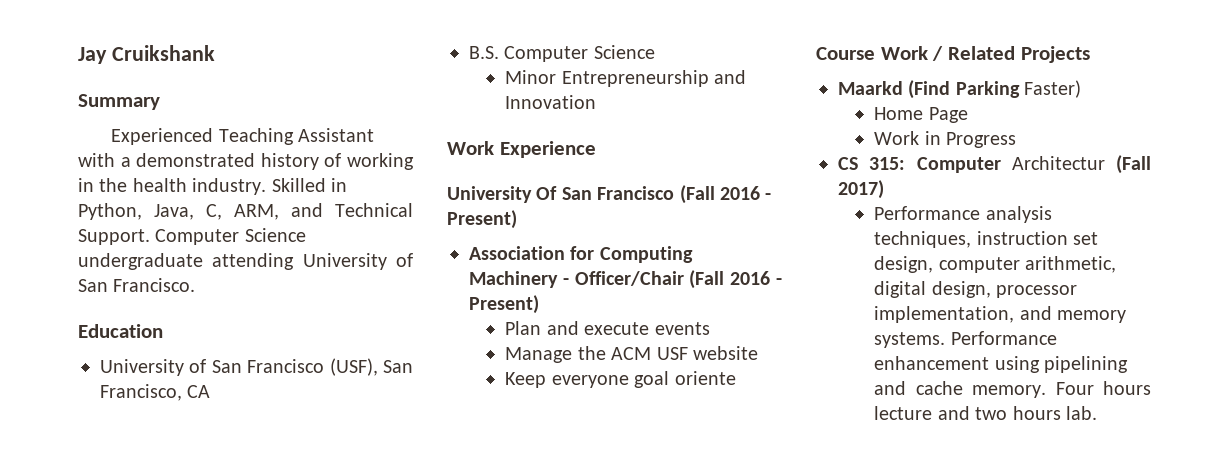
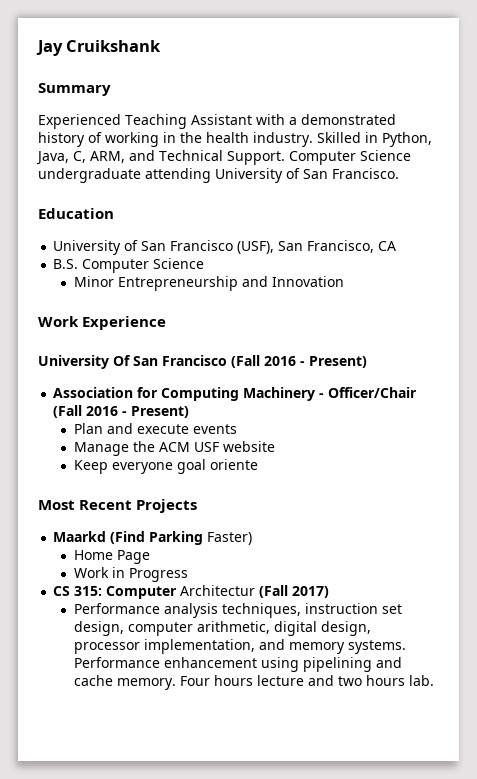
[816,46,1016,61] Course Work / Related -> [38,500,133,510] Most Recent

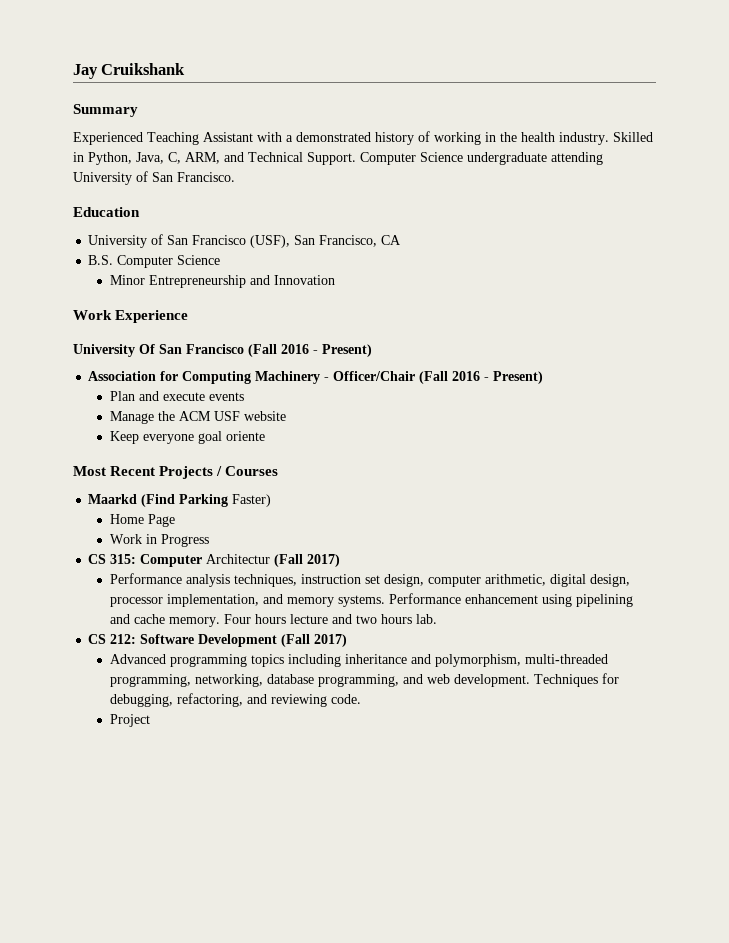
(198, 506) none -> [216,466,279,476] / Courses
(435, 680) none -> [88,634,348,647] [110,654,609,667] [110,673,620,687] [110,693,362,707] [110,714,151,727] // CS 212: Software Development (Fall 2017) // Advanced programming topics including inheritance and polymorphism, multi-threaded programming, networking, database programming, and web development. Techniques for debugging, refactoring, and reviewing code. // Project

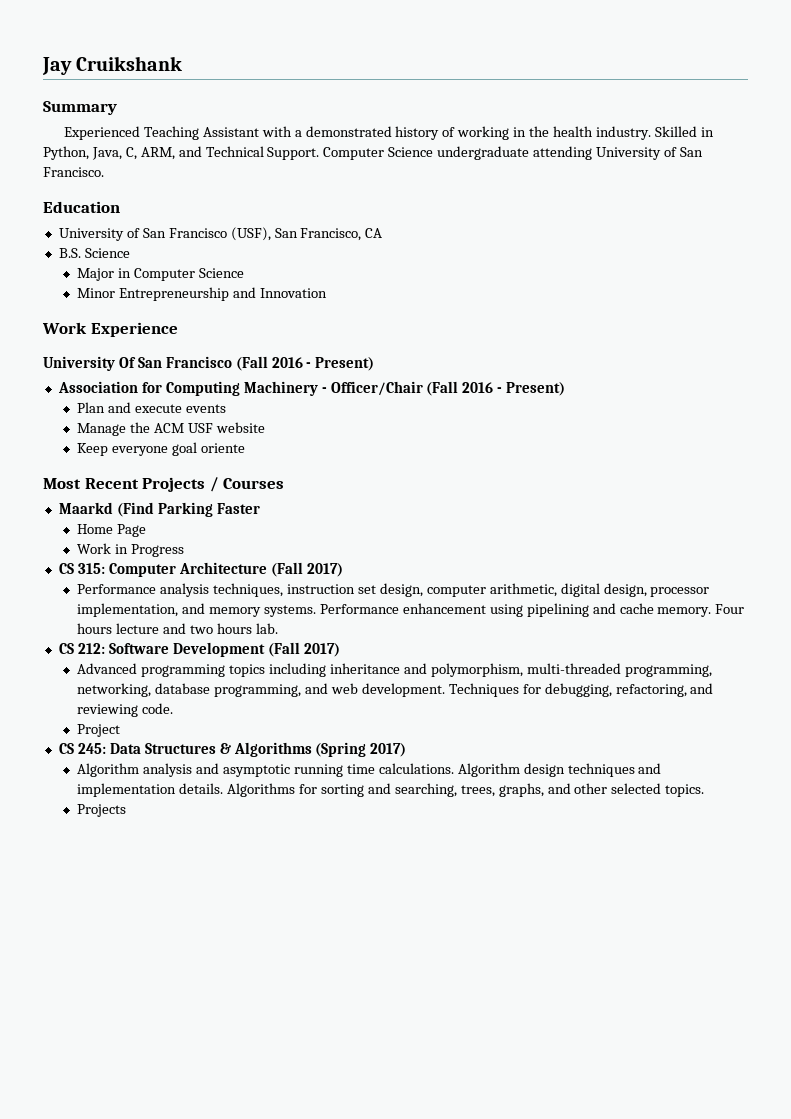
(114, 260) none -> [84,248,130,258] [77,268,132,281] Science // Major in
[232,494,272,507] Faster) -> [216,503,260,514] Faster
[206,554,271,564] Architectur -> [178,562,267,574] Architecture
(151, 720) none -> [58,742,407,757] [77,763,662,777] [77,783,705,797] [77,804,127,817] // CS 245: Data Structures & Algorithms (Spring 2017) // Algorithm analysis and asymptotic running time calculations. Algorithm design techniques and implementation details. Algorithms for sorting and searching, trees, graphs, and other selected topics. // Projects

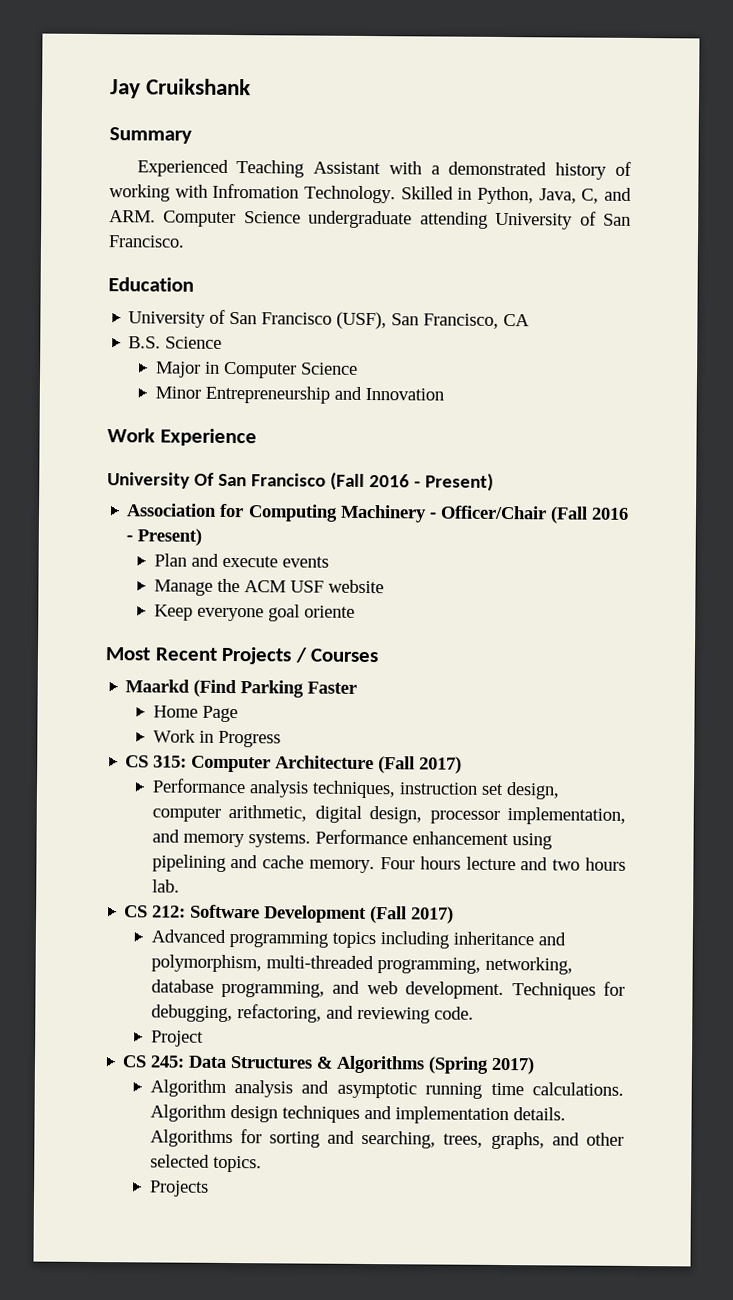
[513,126,651,140] in the health industry. -> [174,183,396,204] with Infromation Technology.
[140,146,320,160] ARM, and Technical Support. -> [604,187,633,201] [109,210,156,223] and ARM.

